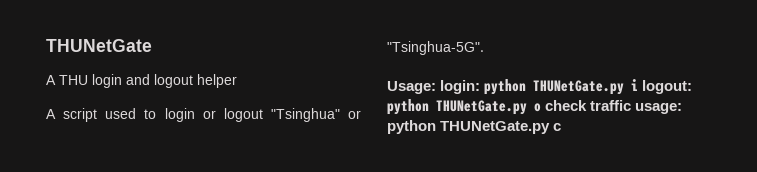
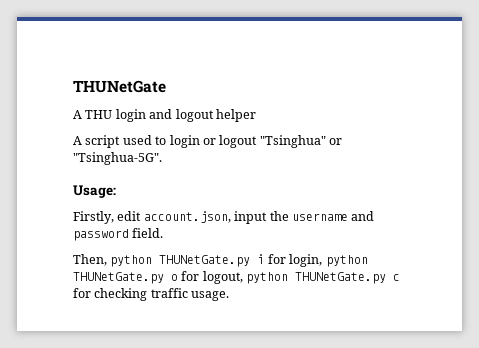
[440,80,481,94] login: -> [73,211,375,224] [73,228,164,241] [73,254,107,266] // Firstly, edit account.json, input the username and password field. // Then,
[642,80,693,94] logout: -> [267,254,323,267] for login,
[545,100,683,114] [387,120,562,134] check traffic usage: python THUNetGate.py c -> [181,271,401,284] [73,288,230,301] for logout, python THUNetGate.py c for checking traffic usage.

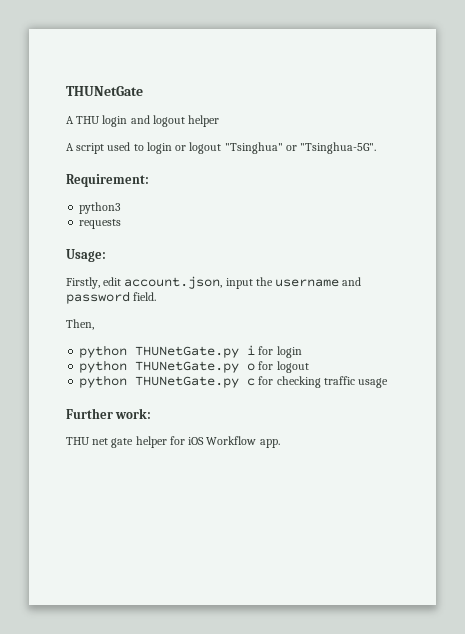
(162, 158) none -> [66,174,149,187] [79,202,122,214] [79,219,122,229] // Requirement: // python3 // requests
(107, 260) none -> (94, 324) //
[289,254,323,267] login, -> [276,346,302,358] login //
[202,271,243,284] logout, -> [276,361,309,373] logout //
[191,291,230,301] usage. -> [358,378,389,388] [66,408,152,419] [66,436,280,448] usage // Further work: // THU net gate helper for iOS Workflow app.

